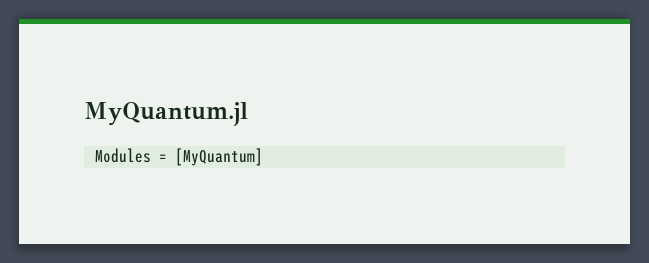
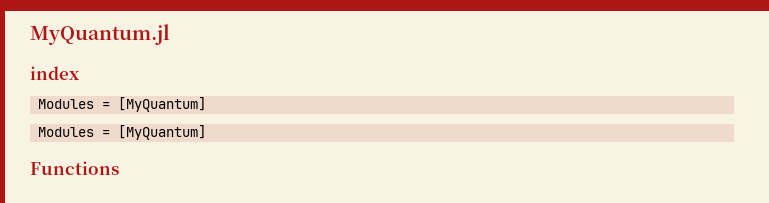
[94,148,263,166] // Modules = [MyQuantum] -> [30,66,79,80] [38,97,207,112] [38,125,207,140] [30,161,119,175] // index // Modules = [MyQuantum] // Modules = [MyQuantum] // Functions

